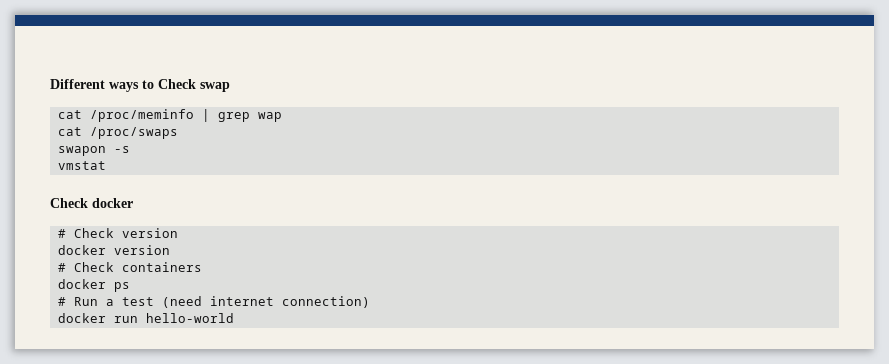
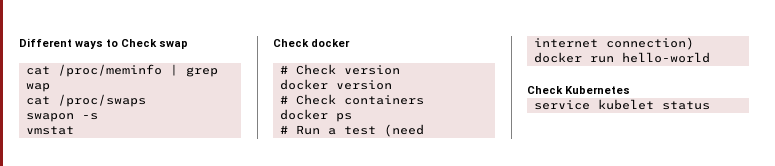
(235, 318) none -> [527,86,630,94] [533,99,710,110] // Check Kubernetes // service kubelet status

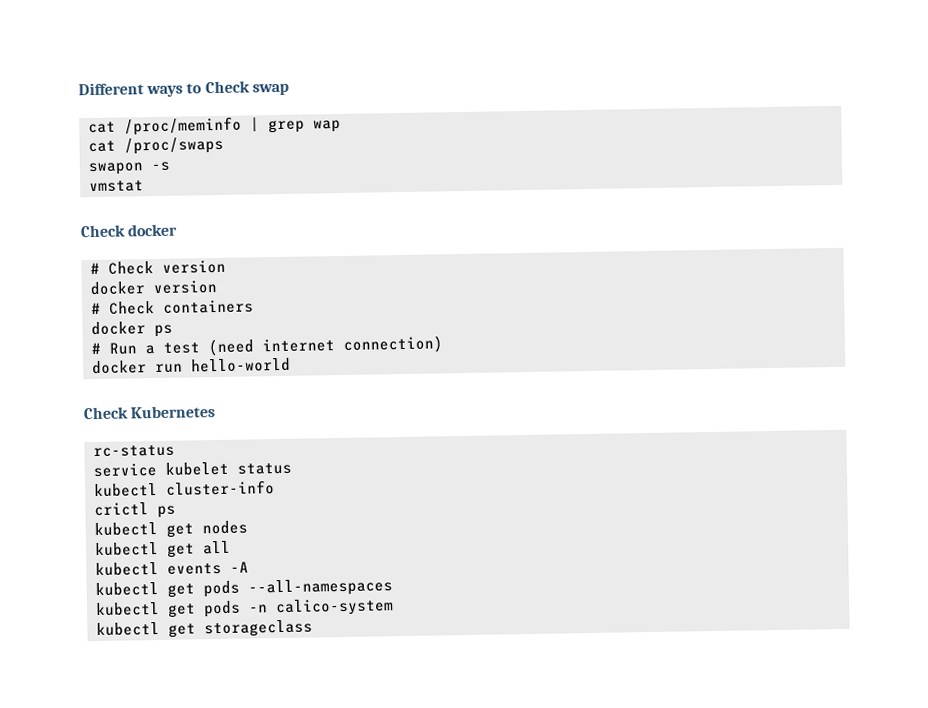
(630, 90) none -> [93,444,176,458] // rc-status
(710, 105) none -> [94,480,276,498] [94,502,177,518] [94,520,249,538] [95,540,232,558] [95,561,250,577] [95,578,394,598] [95,598,395,618] [96,619,314,638] // kubectl cluster-info // crictl ps // kubectl get nodes // kubectl get all // kubectl events -A // kubectl get pods --all-namespaces // kubectl get pods -n calico-system // kubectl get storageclass

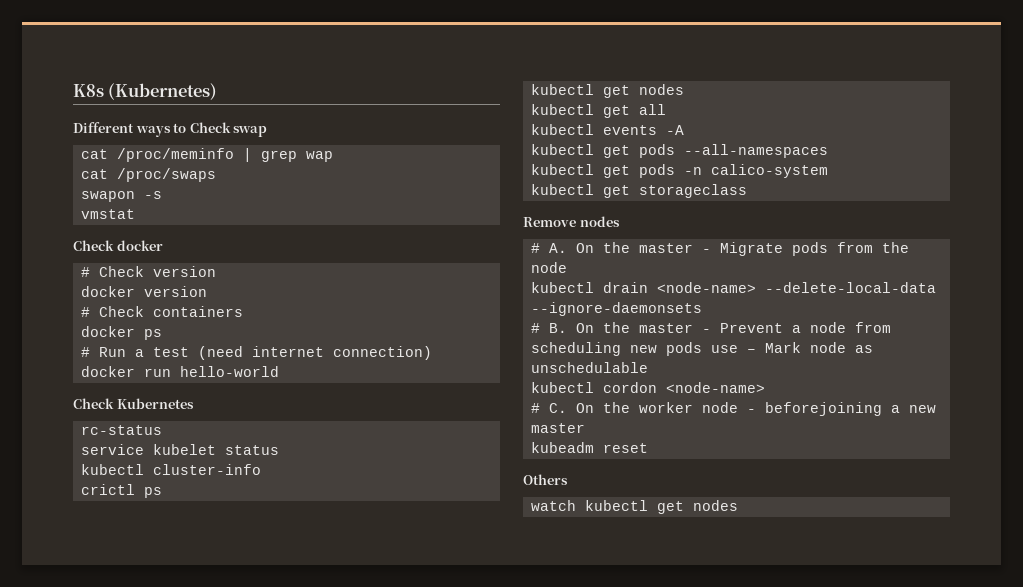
(78, 89) none -> [73,83,218,100] K8s (Kubernetes) //
(314, 628) none -> [523,216,620,227] [531,242,910,256] [531,262,568,273] [531,282,937,293] [531,302,703,316] [531,322,892,333] [531,342,874,356] [531,362,649,373] [531,382,766,393] [531,402,937,416] [531,423,586,433] [531,442,649,453] [523,474,568,485] [531,500,739,514] // Remove nodes // # A. On the master - Migrate pods from the node // kubectl drain <node-name> --delete-local-data --ignore-daemonsets // # B. On the master - Prevent a node from scheduling new pods use – Mark node as unschedulable // kubectl cordon <node-name> // # C. On the worker node - beforejoining a new master // kubeadm reset // Others // watch kubectl get nodes

